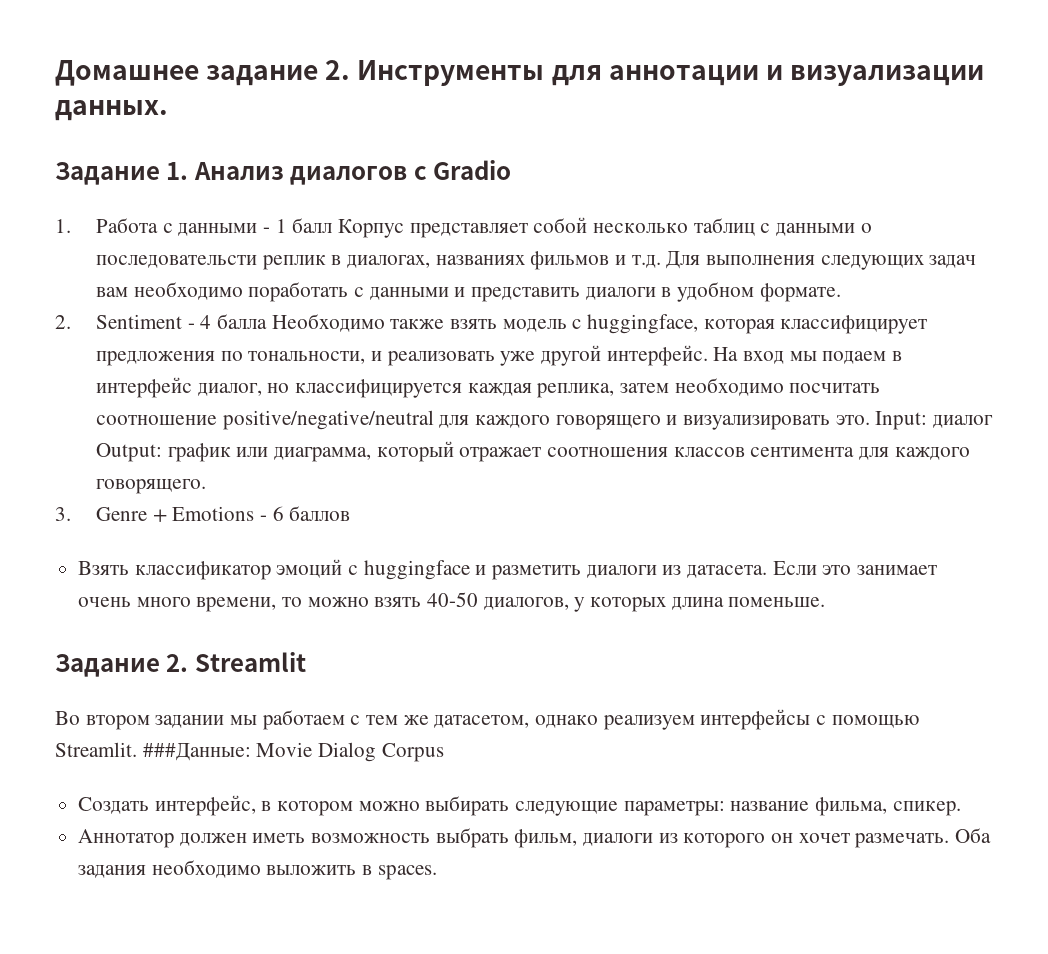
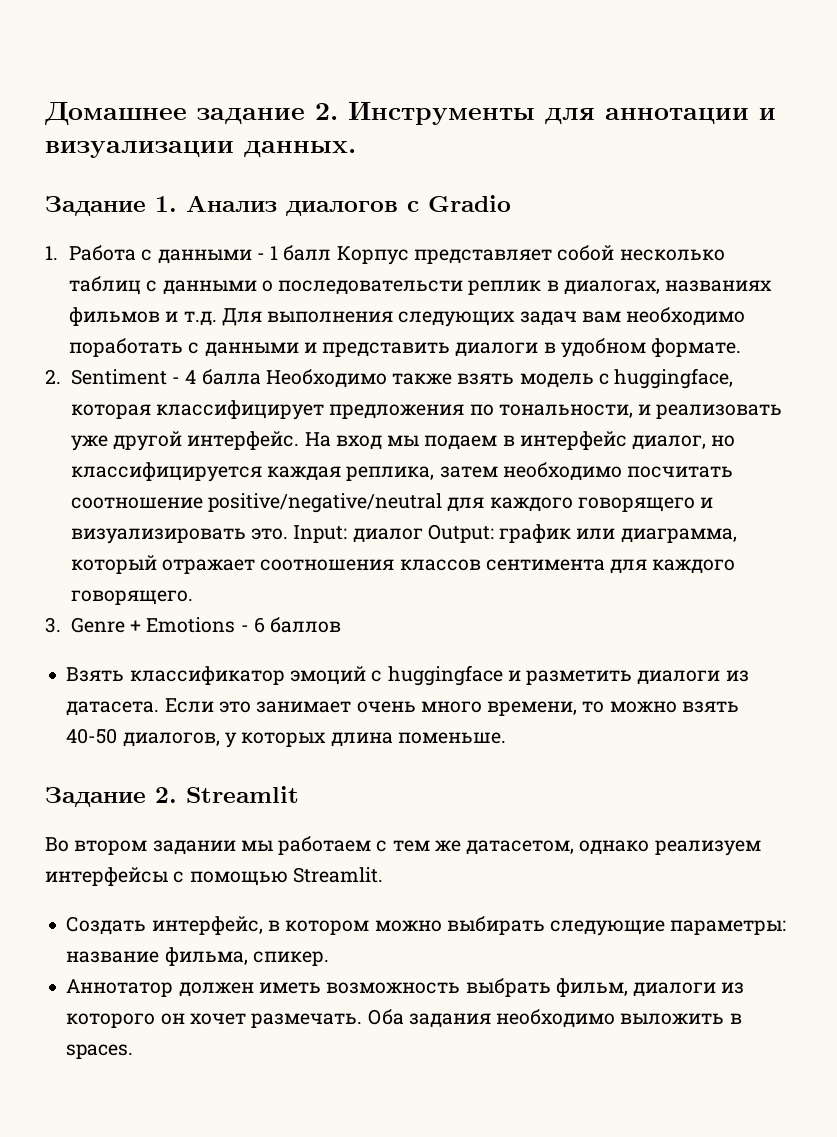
[142,742,444,762] ###Данные: Movie Dialog Corpus -> (383, 875) none

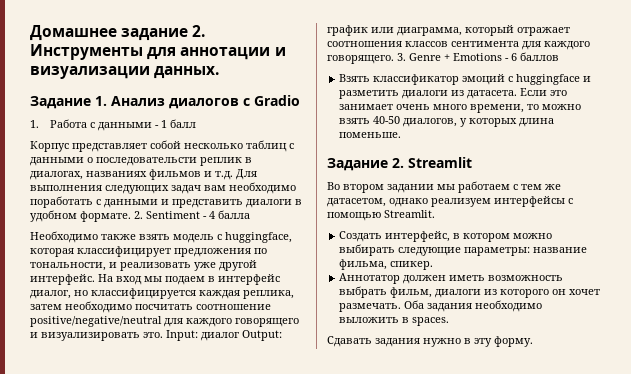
(332, 253) none -> (197, 123) //
(742, 347) // -> (131, 216) none
(261, 377) none -> (250, 214) //
(193, 597) // -> (394, 59) none
(134, 1051) none -> [327,336,533,347] // Сдавать задания нужно в эту форму.

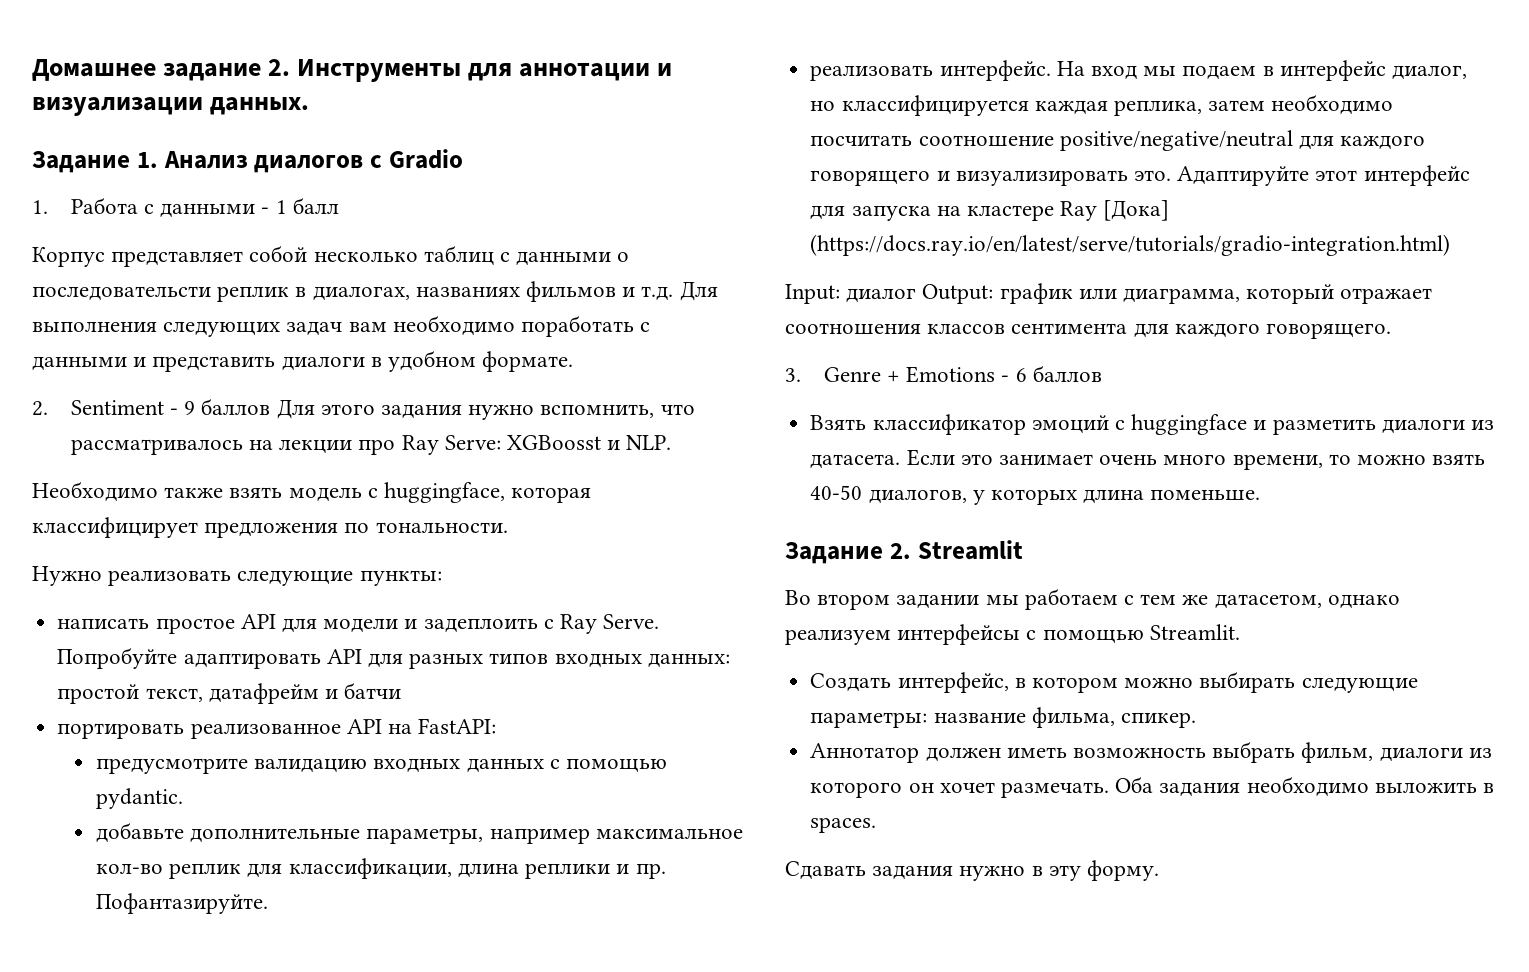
(131, 216) none -> (574, 361) //
[209,210,250,219] 4 балла -> [184,398,695,420] [70,435,672,455] 9 баллов Для этого задания нужно вспомнить, что рассматривалось на лекции про Ray Serve: XGBoosst и NLP.
[30,260,257,271] тональности, и реализовать уже другой -> [375,522,508,533] [32,566,442,586] [57,614,660,634] [57,647,730,669] [57,682,402,704] [57,718,497,739] [96,758,668,774] [96,788,184,809] [96,822,743,844] [96,858,666,879] [96,893,269,914] [810,65,934,81] тональности. // Нужно реализовать следующие пункты: // написать простое API для модели и задеплоить с Ray Serve. Попробуйте адаптировать API для разных типов входных данных: простой текст, датафрейм и батчи // портировать реализованное API на FastAPI: // предусмотрите валидацию входных данных с помощью pydantic. // добавьте дополнительные параметры, например максимальное кол-во реплик для классификации, длина реплики и пр. Пофантазируйте. // реализовать
(163, 335) none -> [1177,165,1470,186] [810,200,1170,221] [810,234,1451,256] Адаптируйте этот интерфейс для запуска на кластере Ray [Дока] (https://docs.ray.io/en/latest/serve/tutorials/gradio-integration.html) //
(394, 59) none -> (1392, 331) //

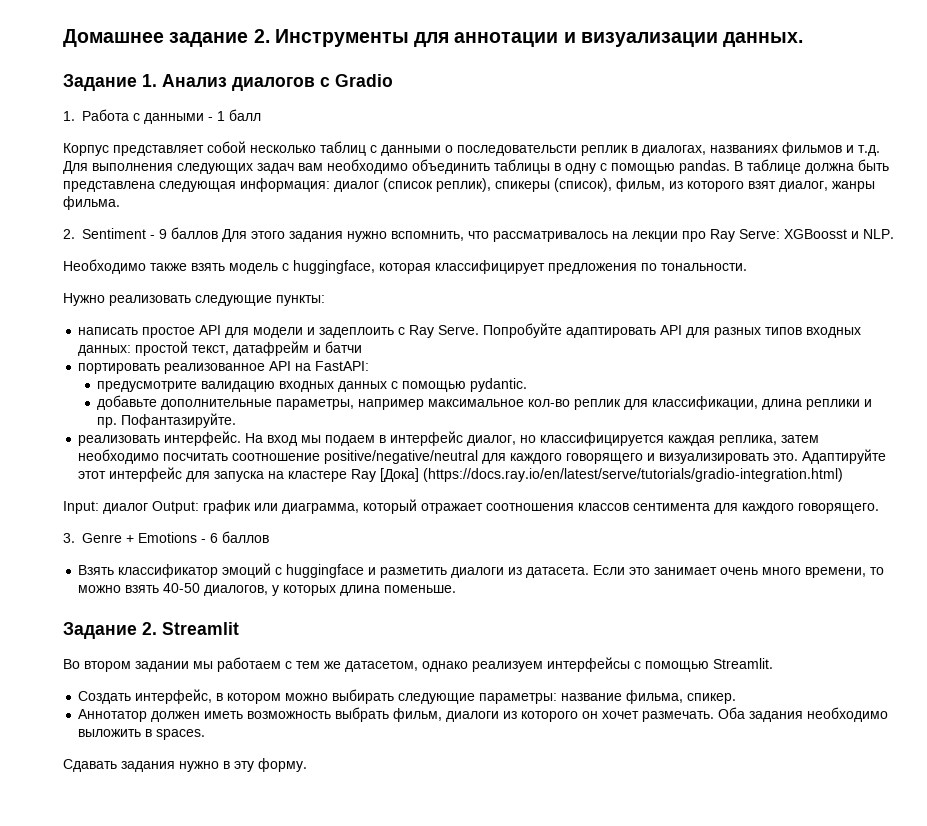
[521,315,651,337] [32,350,574,372] поработать с данными и представить диалоги в удобном формате. -> [412,159,889,174] [63,178,875,192] [63,196,120,210] объединить таблицы в одну с помощью pandas. В таблице должна быть представлена следующая информация: диалог (список реплик), спикеры (список), фильм, из которого взят диалог, жанры фильма.

